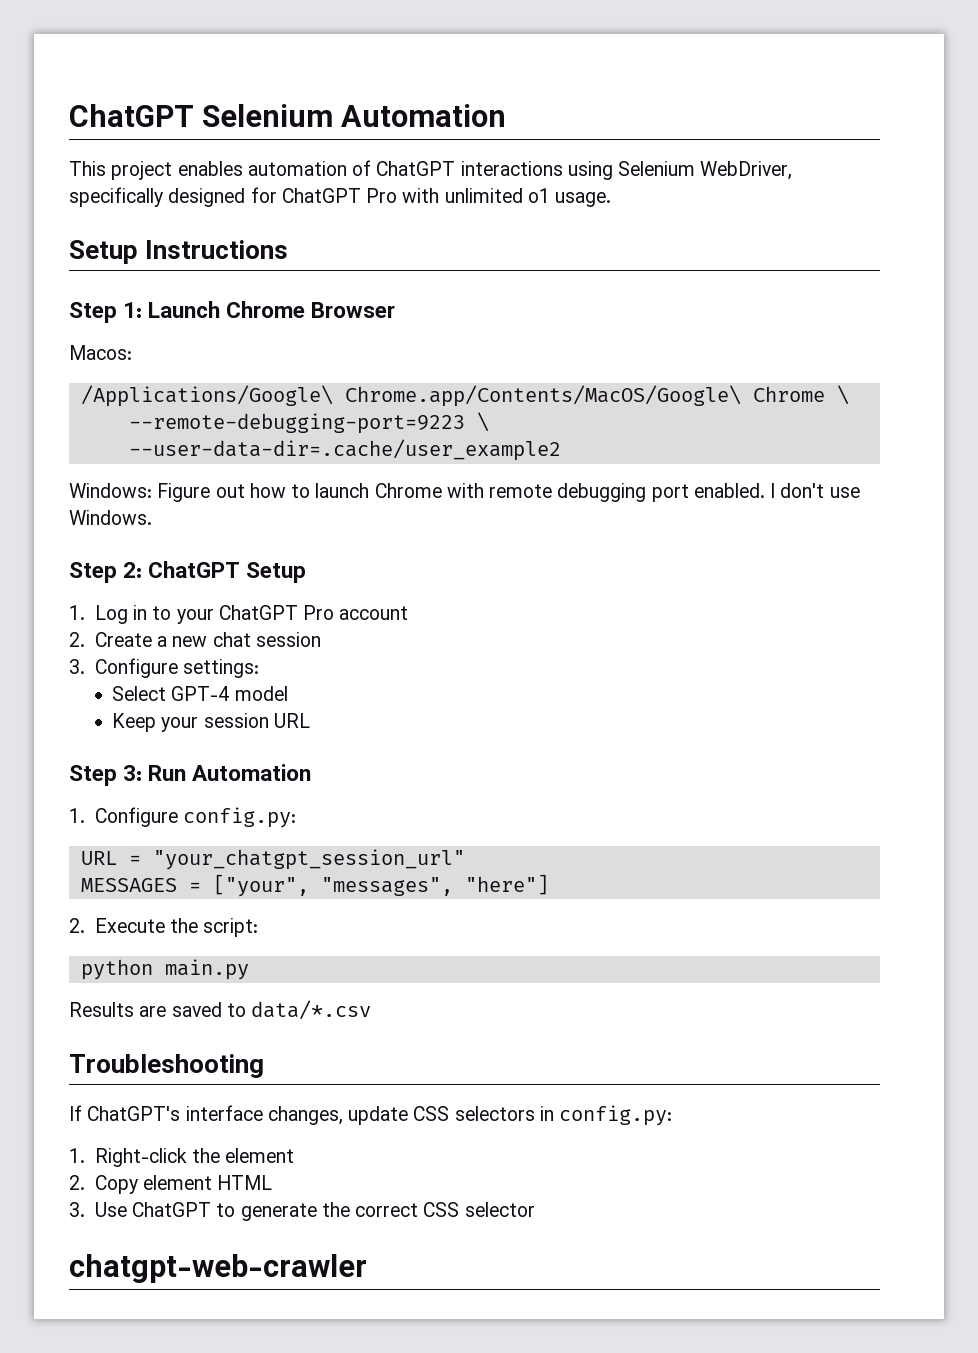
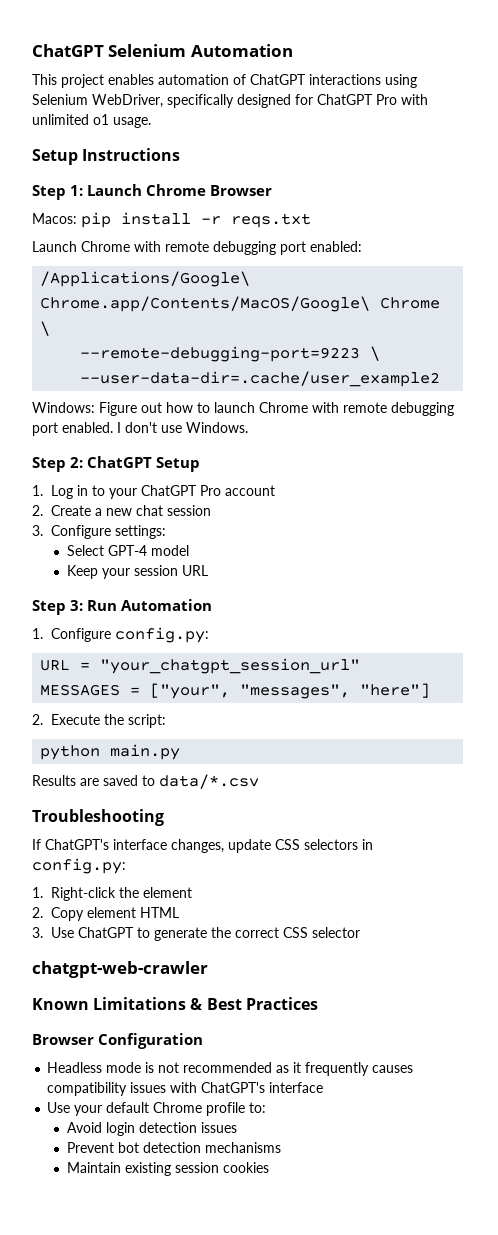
(132, 352) none -> [81,212,311,228] [32,241,362,255] pip install -r reqs.txt // Launch Chrome with remote debugging port enabled:
(367, 1268) none -> [32,997,318,1010] [32,1033,204,1049] [47,1062,414,1076] [47,1082,324,1096] [47,1102,267,1116] [66,1122,237,1136] [66,1142,281,1153] [66,1162,269,1176] // Known Limitations & Best Practices // Browser Configuration // Headless mode is not recommended as it frequently causes compatibility issues with ChatGPT's interface // Use your default Chrome profile to: // Avoid login detection issues // Prevent bot detection mechanisms // Maintain existing session cookies

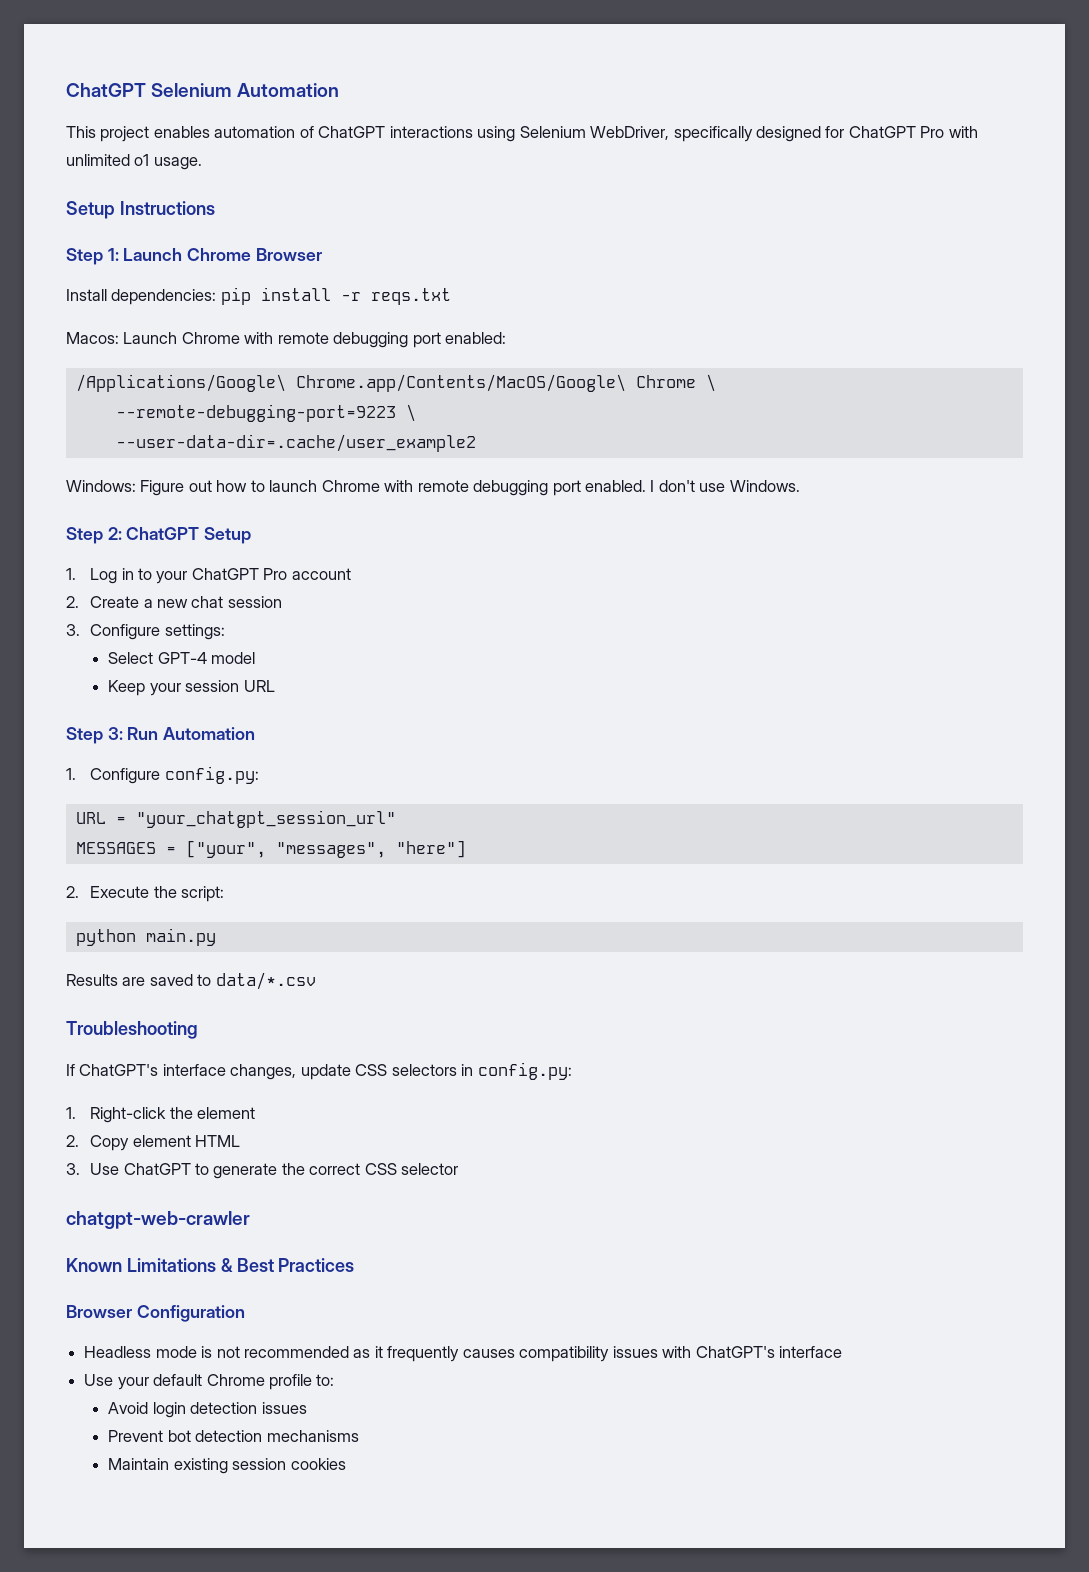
[32,213,77,224] Macos: -> [66,289,217,305] Install dependencies:
(311, 220) none -> [66,332,119,344] Macos:

